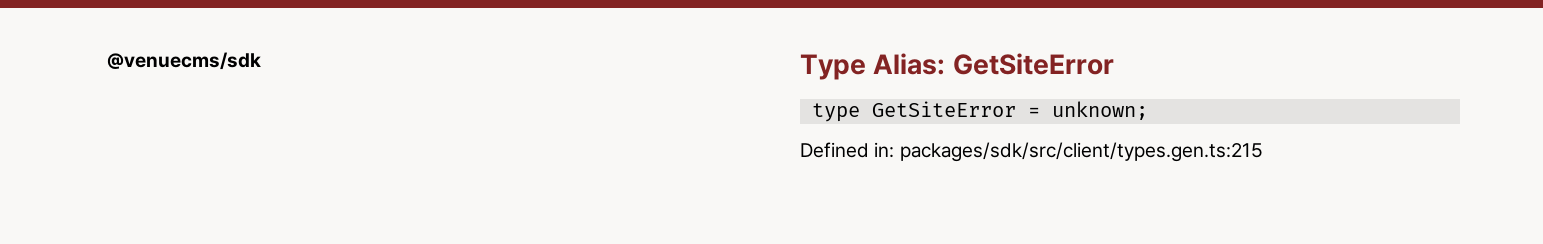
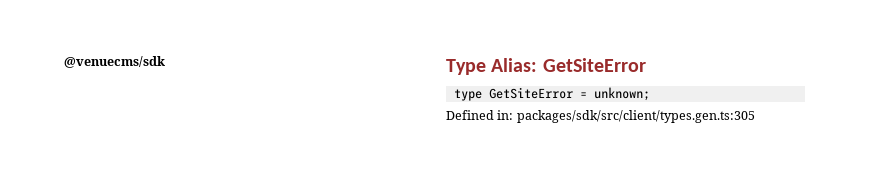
[899,142,1263,162] packages/sdk/src/client/types.gen.ts:215 -> [516,110,755,123] packages/sdk/src/client/types.gen.ts:305

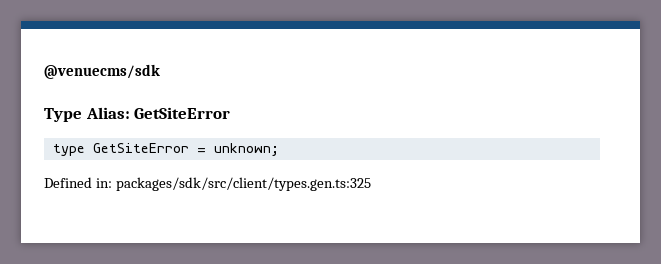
[516,110,755,123] packages/sdk/src/client/types.gen.ts:305 -> [115,177,371,191] packages/sdk/src/client/types.gen.ts:325

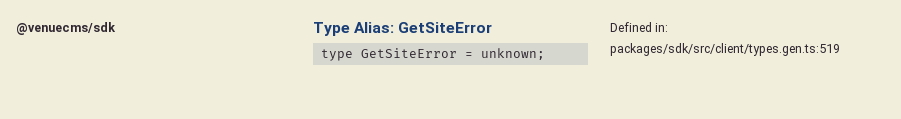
[115,177,371,191] packages/sdk/src/client/types.gen.ts:325 -> [610,43,840,56] packages/sdk/src/client/types.gen.ts:519

